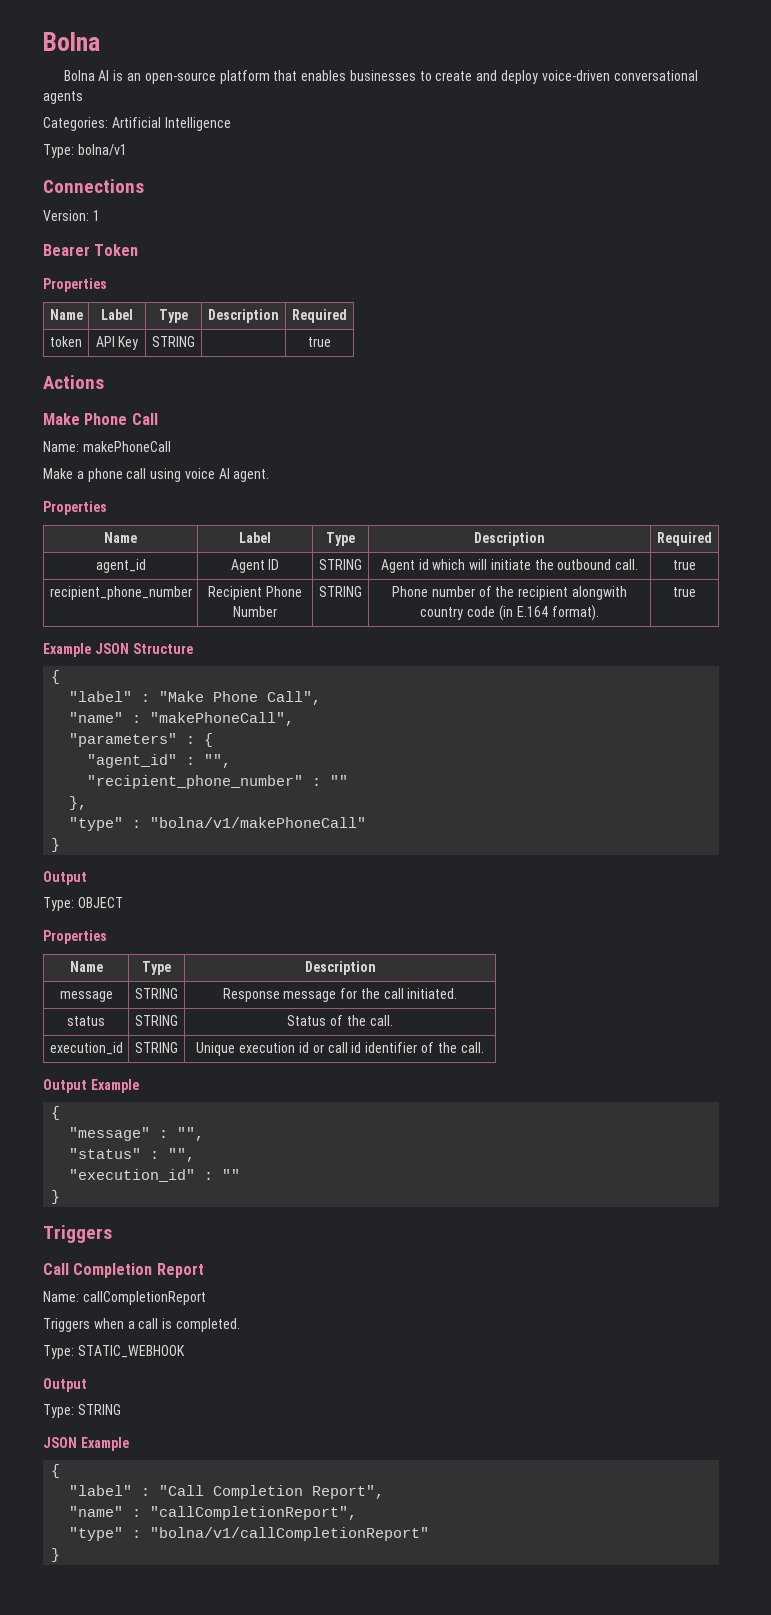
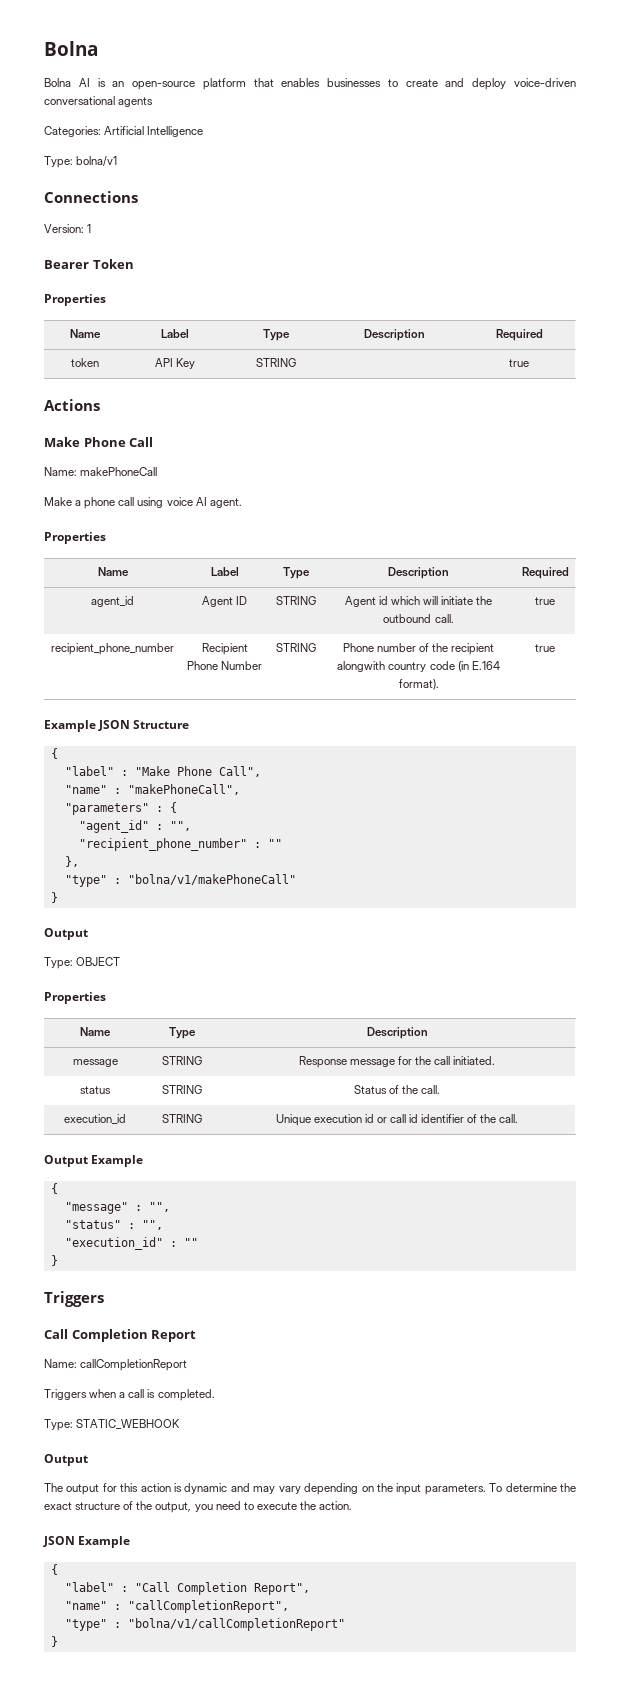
[43,1404,121,1418] Type: STRING -> [44,1483,577,1495] [44,1501,353,1513] The output for this action is dynamic and may vary depending on the input parameters. To determine the exact structure of the output, you need to execute the action.

